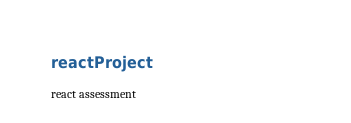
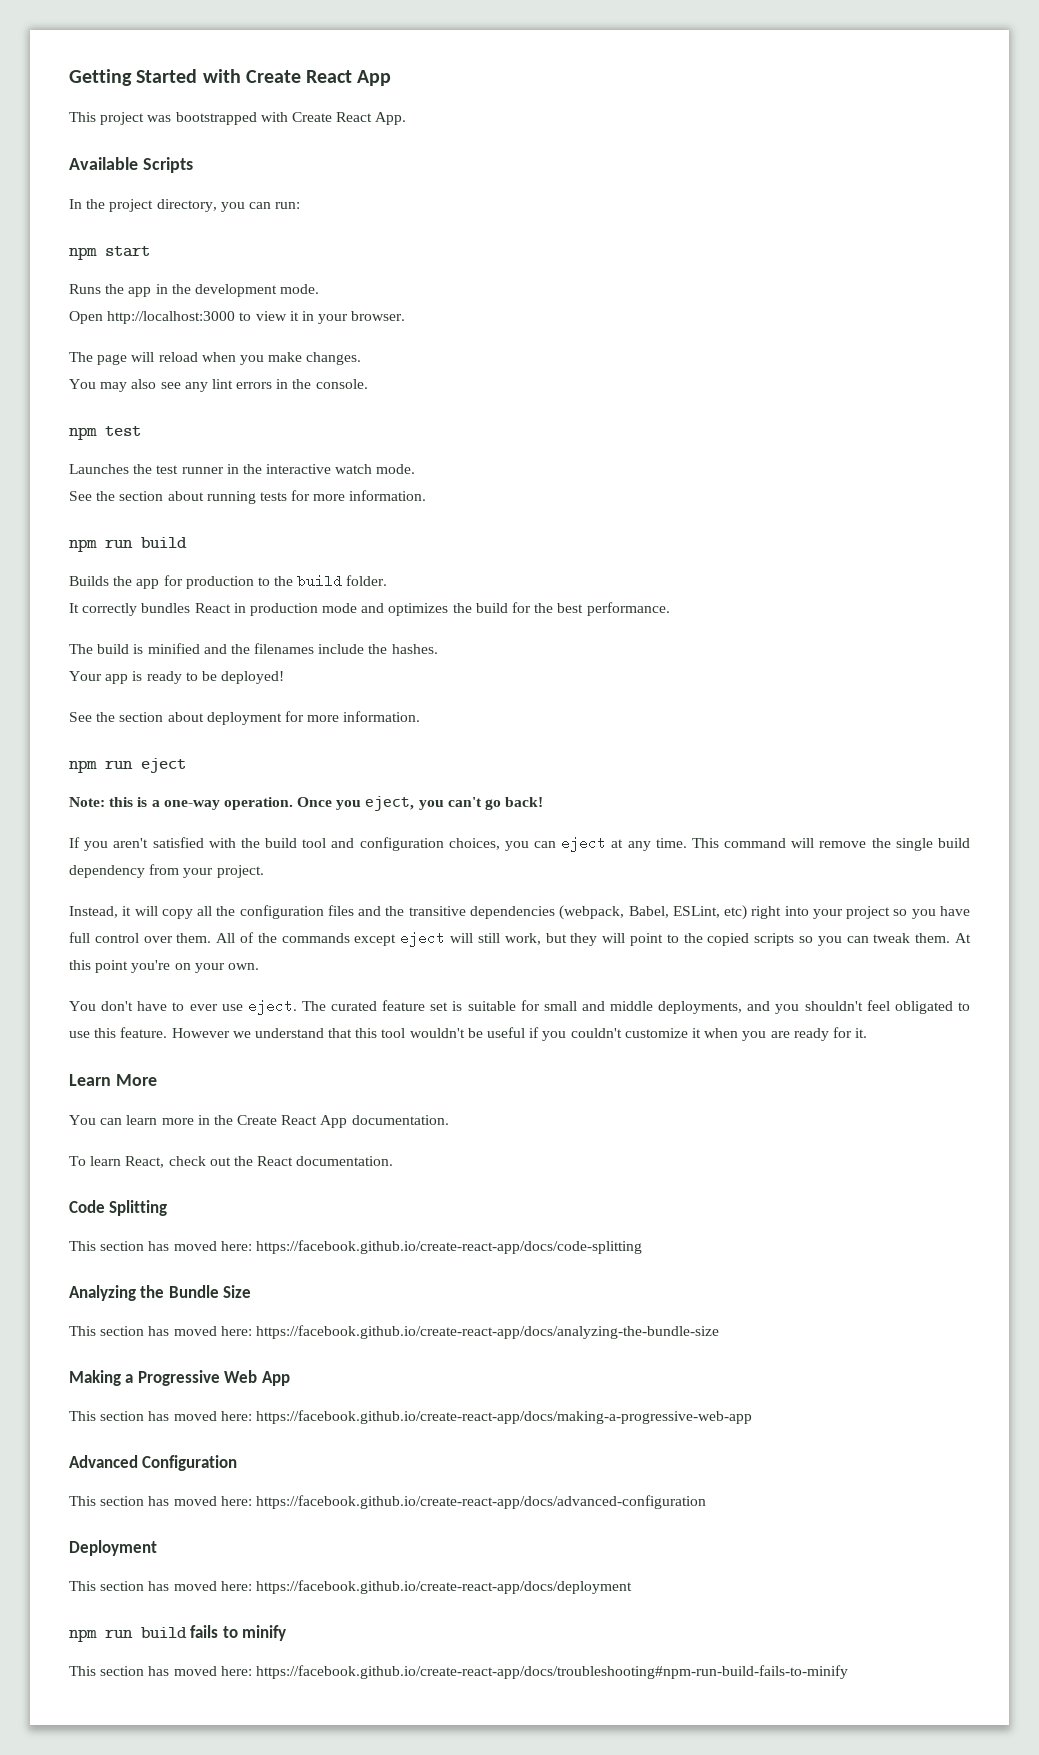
[51,55,153,72] [51,91,137,98] reactProject // react assessment -> [69,69,392,86] [69,112,407,125] [69,157,193,173] [69,199,301,212] [69,246,150,260] [69,284,320,297] [69,311,406,324] [69,352,362,365] [69,379,368,392] [69,426,141,440] [69,464,416,474] [69,490,427,504] [69,537,187,552] [69,574,388,589] [69,602,670,616] [69,643,438,654] [69,671,285,684] [69,711,421,725] [69,758,186,773] [69,796,544,811] [69,836,970,852] [69,864,264,878] [69,905,970,920] [69,931,971,947] [69,960,259,973] [69,999,971,1015] [69,1027,868,1041] [69,1074,157,1086] [69,1115,449,1128] [69,1156,394,1168] [69,1200,168,1216] [69,1240,642,1254] [69,1285,252,1301] [69,1325,719,1339] [69,1370,290,1386] [69,1410,752,1424] [69,1455,238,1471] [69,1495,706,1509] [69,1540,157,1556] [69,1580,632,1594] [69,1625,287,1642] [69,1665,848,1679] Getting Started with Create React App // This project was bootstrapped with Create React App. // Available Scripts // In the project directory, you can run: // npm start // Runs the app in the development mode. // Open http://localhost:3000 to view it in your browser. // The page will reload when you make changes. // You may also see any lint errors in the console. // npm test // Launches the test runner in the interactive watch mode. // See the section about running tests for more information. // npm run build // Builds the app for production to the build folder. // It correctly bundles React in production mode and optimizes the build for the best performance. // The build is minified and the filenames include the hashes. // Your app is ready to be deployed! // See the section about deployment for more information. // npm run eject // Note: this is a one-way operation. Once you eject, you can't go back! // If you aren't satisfied with the build tool and configuration choices, you can eject at any time. This command will remove the single build dependency from your project. // Instead, it will copy all the configuration files and the transitive dependencies (webpack, Babel, ESLint, etc) right into your project so you have full control over them. All of the commands except eject will still work, but they will point to the copied scripts so you can tweak them. At this point you're on your own. // You don't have to ever use eject. The curated feature set is suitable for small and middle deployments, and you shouldn't feel obligated to use this feature. However we understand that this tool wouldn't be useful if you couldn't customize it when you are ready for it. // Learn More // You can learn more in the Create React App documentation. // To learn React, check out the React documentation. // Code Splitting // This section has moved here: https://facebook.github.io/create-react-app/docs/code-splitting // Analyzing the Bundle Size // This section has moved here: https://facebook.github.io/create-react-app/docs/analyzing-the-bundle-size // Making a Progressive Web App // This section has moved here: https://facebook.github.io/create-react-app/docs/making-a-progressive-web-app // Advanced Configuration // This section has moved here: https://facebook.github.io/create-react-app/docs/advanced-configuration // Deployment // This section has moved here: https://facebook.github.io/create-react-app/docs/deployment // npm run build fails to minify // This section has moved here: https://facebook.github.io/create-react-app/docs/troubleshooting#npm-run-build-fails-to-minify

